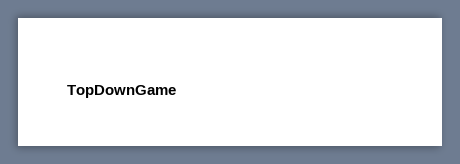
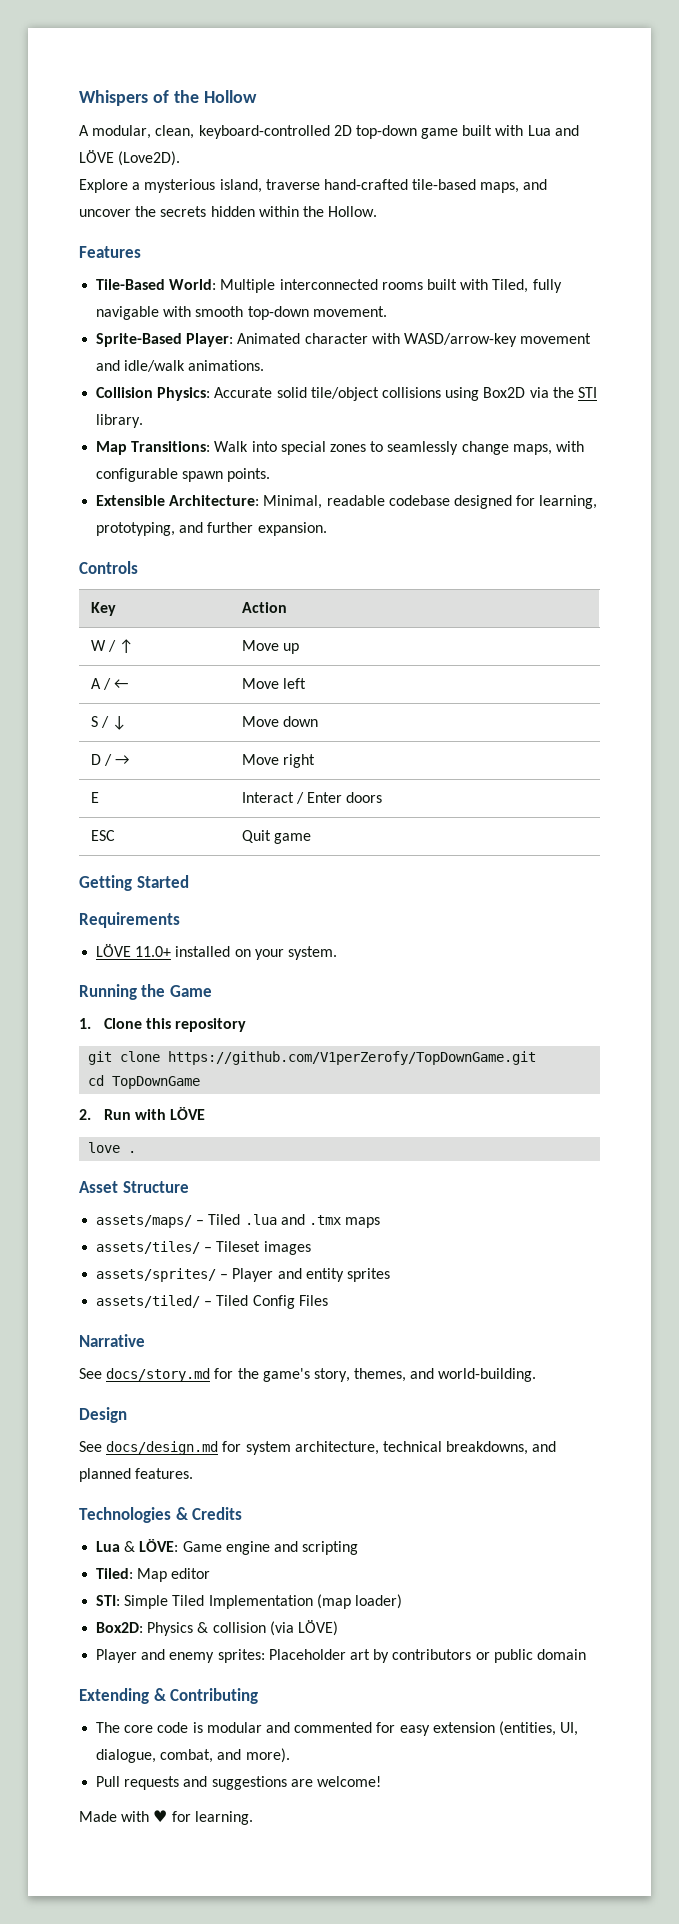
[67,85,176,98] TopDownGame -> [79,90,257,106] [79,125,579,139] [79,150,181,166] [79,179,548,193] [79,206,378,217] [79,246,141,258] [96,279,562,293] [96,306,387,320] [96,333,592,347] [96,360,265,372] [96,387,597,401] [96,414,144,428] [96,441,584,455] [96,468,271,482] [96,495,598,509] [96,522,327,536] [79,561,138,574] [90,602,116,616] [241,602,287,613] [90,639,134,653] [241,640,300,654] [90,678,129,690] [241,678,307,689] [90,716,127,730] [241,716,319,727] [90,754,130,766] [241,754,316,768] [90,792,99,803] [241,792,383,804] [90,830,115,841] [241,830,312,844] [79,875,189,891] [79,912,180,928] [96,944,337,960] [79,984,212,1000] [79,1018,247,1032] [88,1051,537,1065] [88,1075,201,1089] [79,1107,206,1120] [88,1142,137,1153] [79,1181,189,1193] [96,1214,381,1228] [96,1241,311,1255] [96,1268,390,1282] [96,1295,328,1309] [79,1334,145,1347] [79,1368,537,1382] [79,1407,127,1423] [79,1441,557,1455] [79,1468,194,1482] [79,1507,243,1523] [96,1539,359,1555] [96,1568,211,1582] [96,1594,402,1609] [96,1620,338,1636] [96,1649,586,1663] [79,1688,259,1704] [96,1721,579,1736] [96,1748,290,1763] [96,1776,381,1790] [79,1810,253,1825] Whispers of the Hollow // A modular, clean, keyboard-controlled 2D top-down game built with Lua and LÖVE (Love2D). // Explore a mysterious island, traverse hand-crafted tile-based maps, and uncover the secrets hidden within the Hollow. // Features // Tile-Based World: Multiple interconnected rooms built with Tiled, fully navigable with smooth top-down movement. // Sprite-Based Player: Animated character with WASD/arrow-key movement and idle/walk animations. // Collision Physics: Accurate solid tile/object collisions using Box2D via the STI library. // Map Transitions: Walk into special zones to seamlessly change maps, with configurable spawn points. // Extensible Architecture: Minimal, readable codebase designed for learning, prototyping, and further expansion. // Controls // Key | Action // W / ↑ | Move up // A / ← | Move left // S / ↓ | Move down // D / → | Move right // E | Interact / Enter doors // ESC | Quit game // Getting Started // Requirements // LÖVE 11.0+ installed on your system. // Running the Game // 1. Clone this repository // git clone https://github.com/V1perZerofy/TopDownGame.git // cd TopDownGame // 2. Run with LÖVE // love . // Asset Structure // assets/maps/ – Tiled .lua and .tmx maps // assets/tiles/ – Tileset images // assets/sprites/ – Player and entity sprites // assets/tiled/ – Tiled Config Files // Narrative // See docs/story.md for the game's story, themes, and world-building. // Design // See docs/design.md for system architecture, technical breakdowns, and planned features. // Technologies & Credits // Lua & LÖVE: Game engine and scripting // Tiled: Map editor // STI: Simple Tiled Implementation (map loader) // Box2D: Physics & collision (via LÖVE) // Player and enemy sprites: Placeholder art by contributors or public domain // Extending & Contributing // The core code is modular and commented for easy extension (entities, UI, dialogue, combat, and more). // Pull requests and suggestions are welcome! // Made with ♥ for learning.

